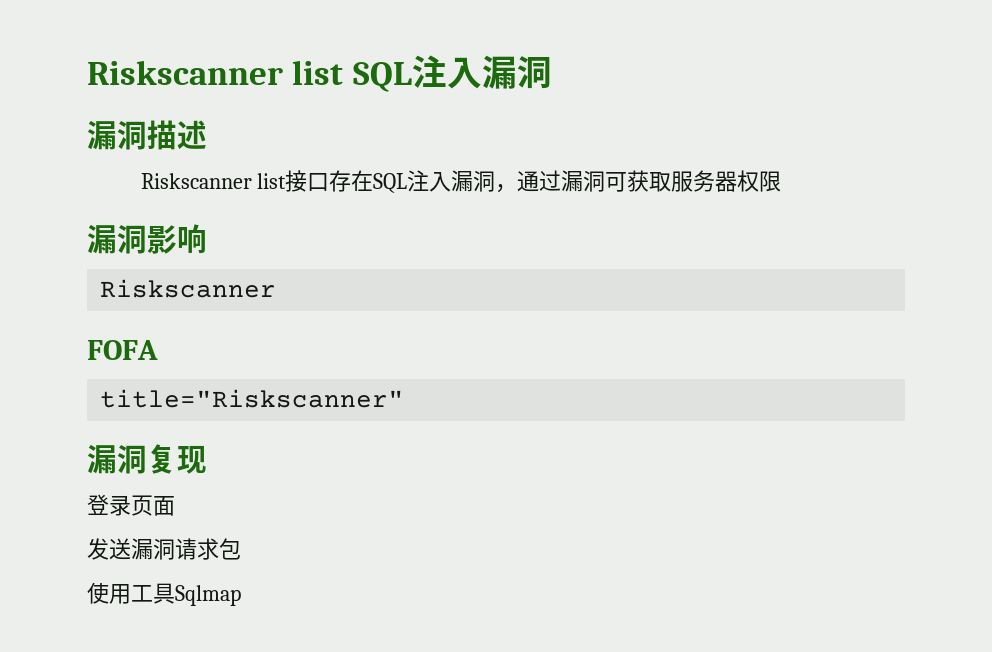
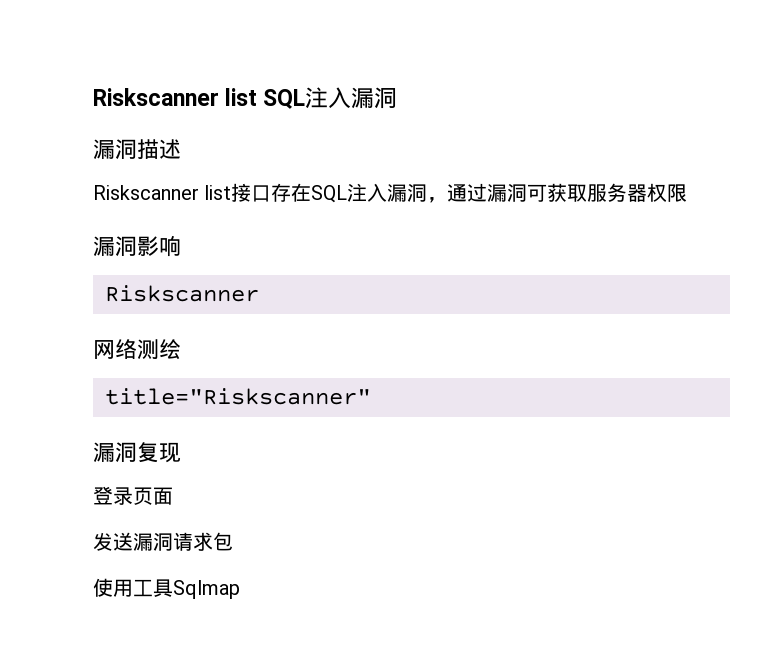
[87,340,158,360] FOFA -> [93,339,181,360] 网络测绘

